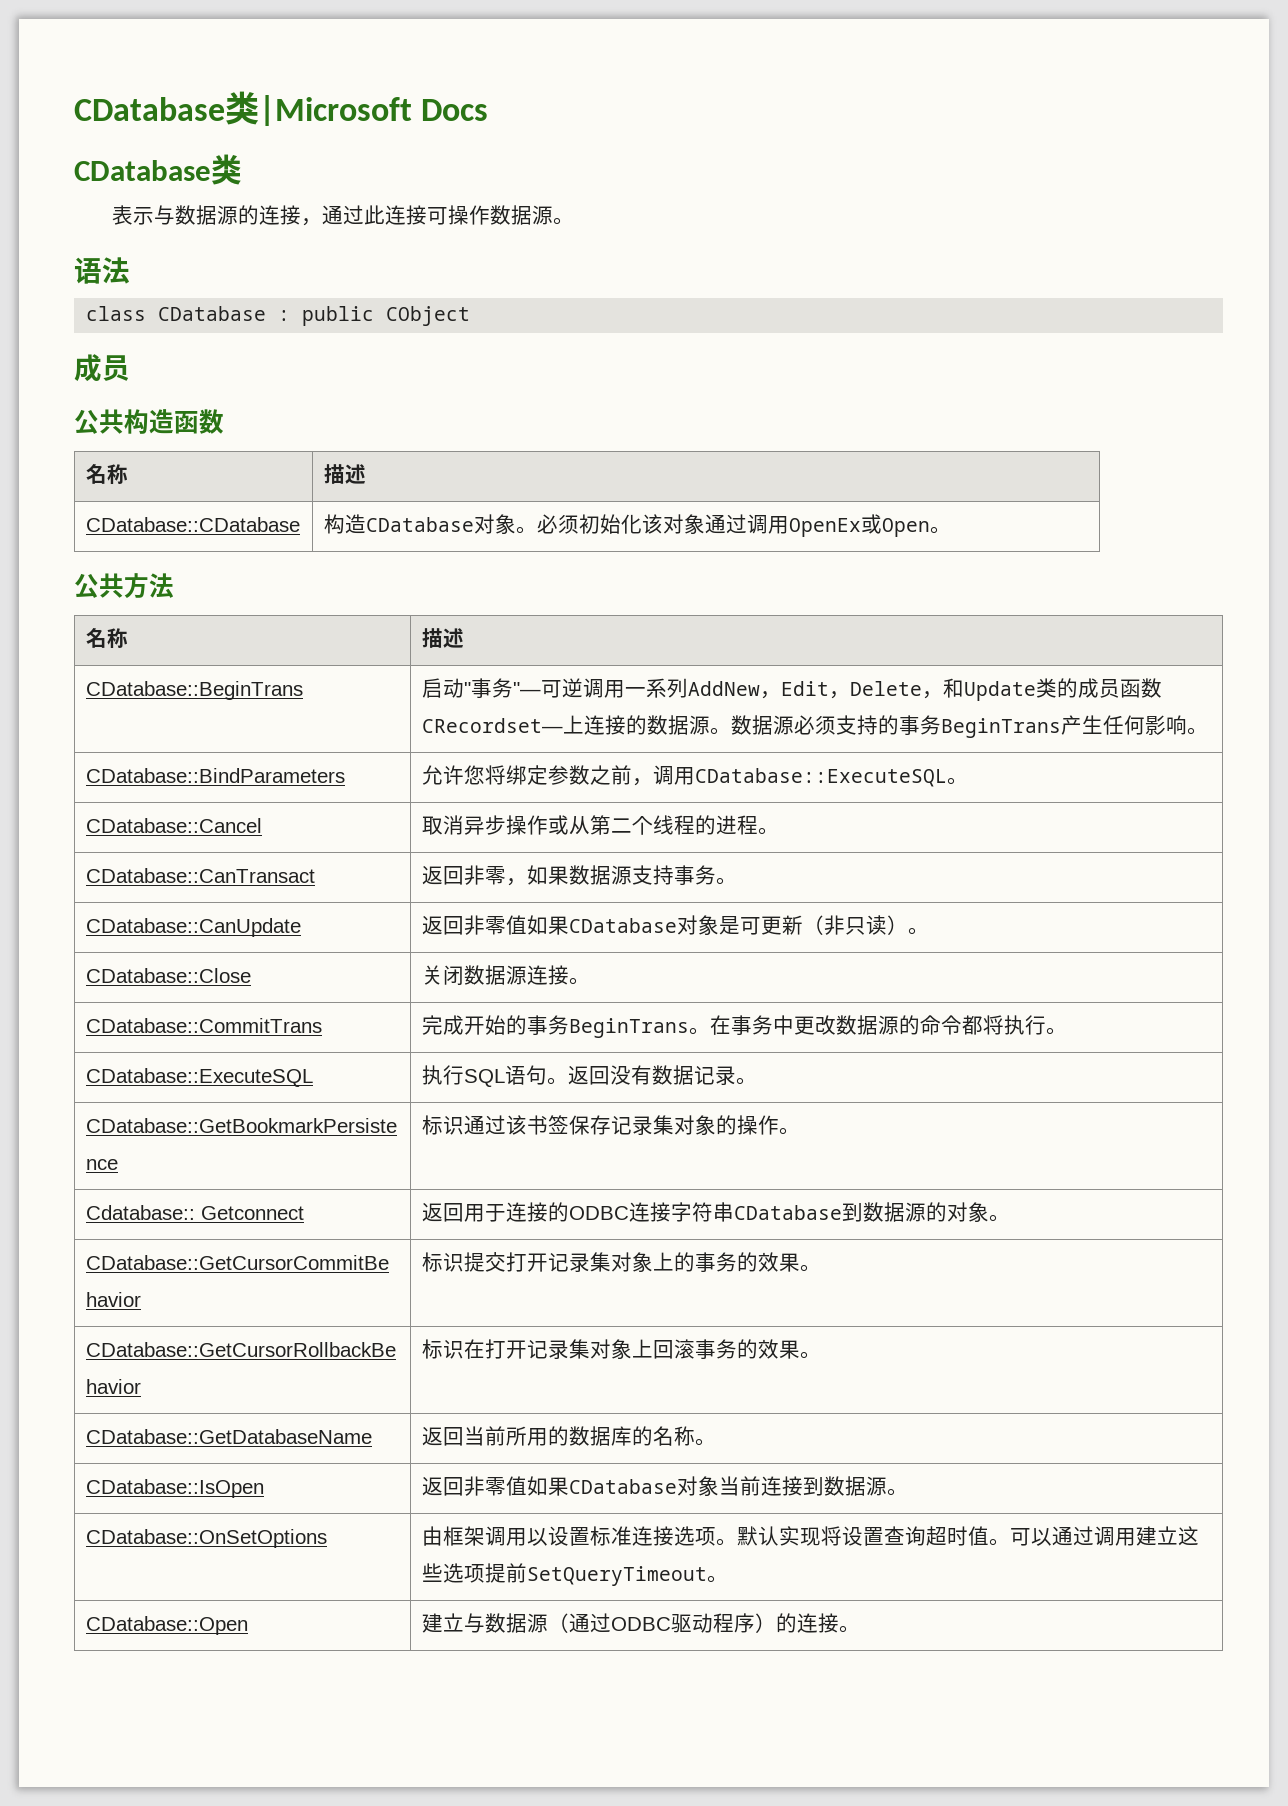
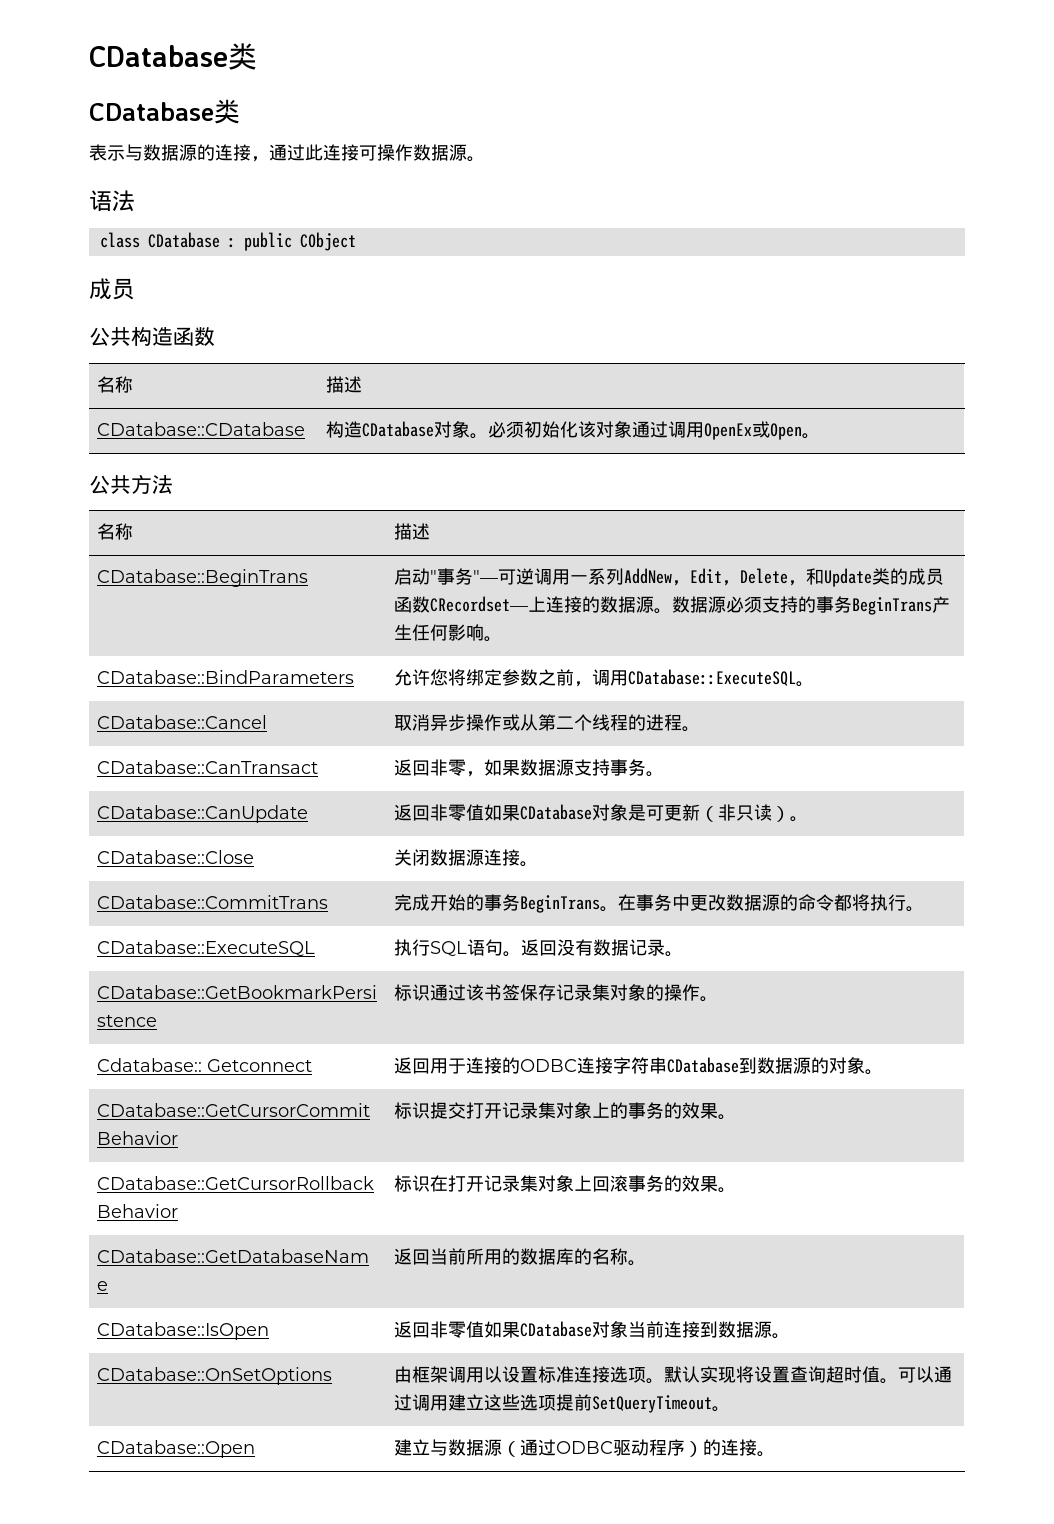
[74,91,489,126] CDatabase类|Microsoft Docs -> [89,43,257,70] CDatabase类

